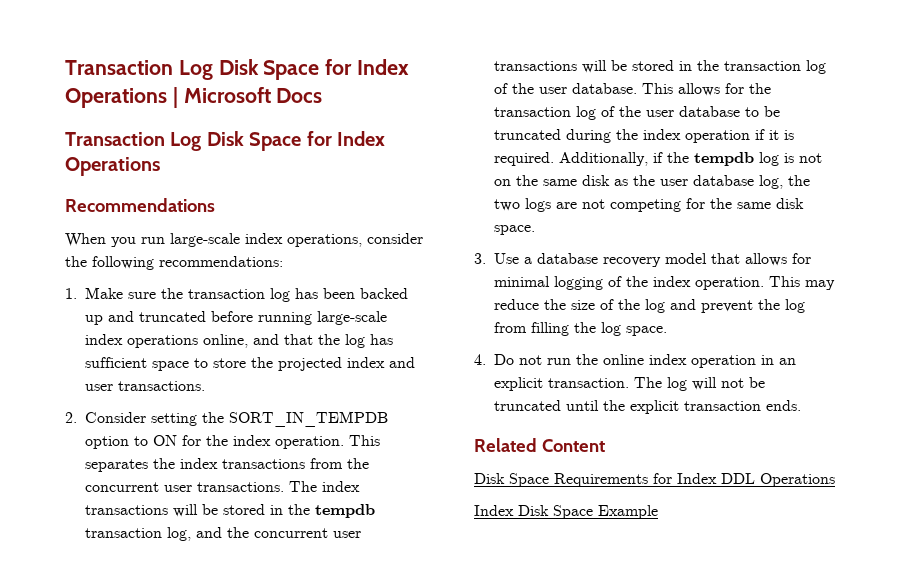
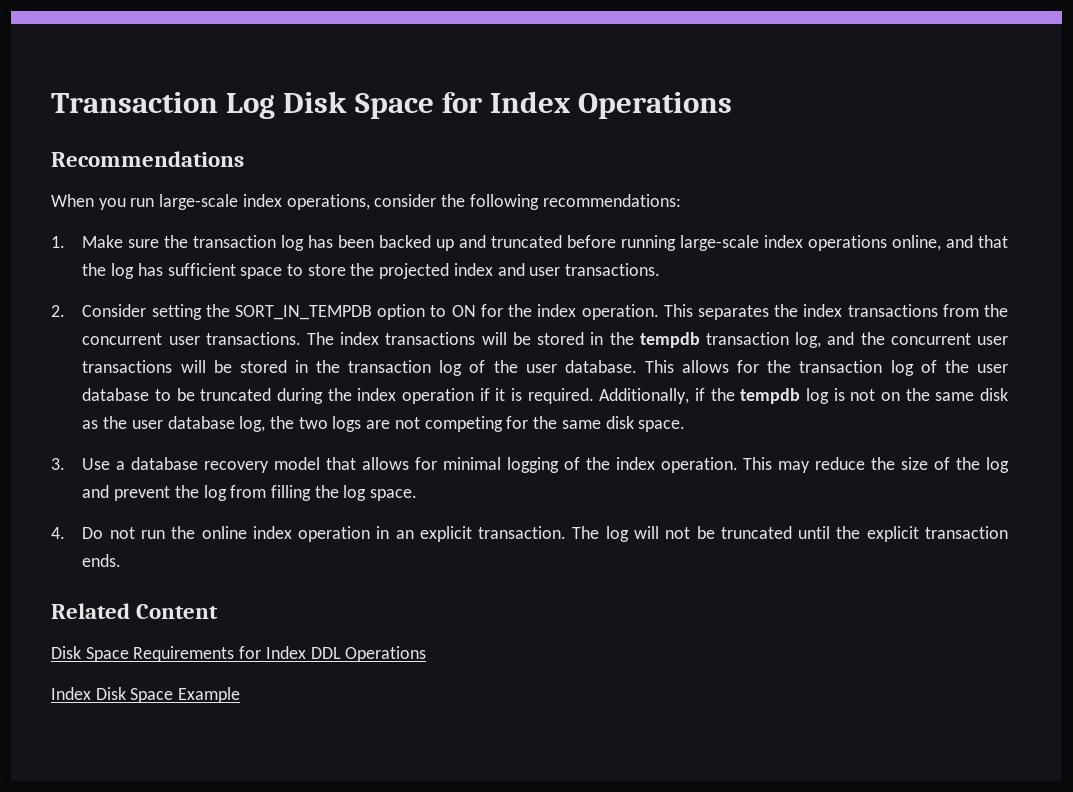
[65,59,410,80] [65,87,323,108] [65,131,385,151] [65,157,160,176] Transaction Log Disk Space for Index Operations | Microsoft Docs // Transaction Log Disk Space for Index Operations -> [51,91,733,119] Transaction Log Disk Space for Index Operations

